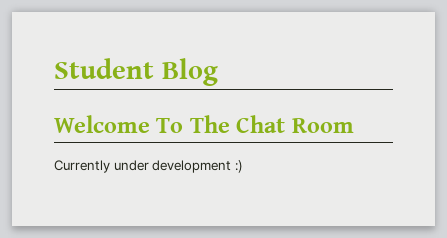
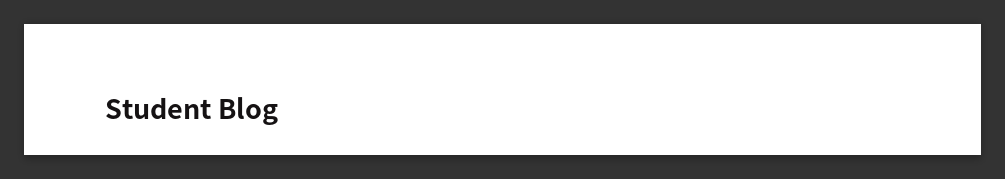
[54,115,354,133] [54,160,243,173] // Welcome To The Chat Room // Currently under development :) -> (279, 111) none

